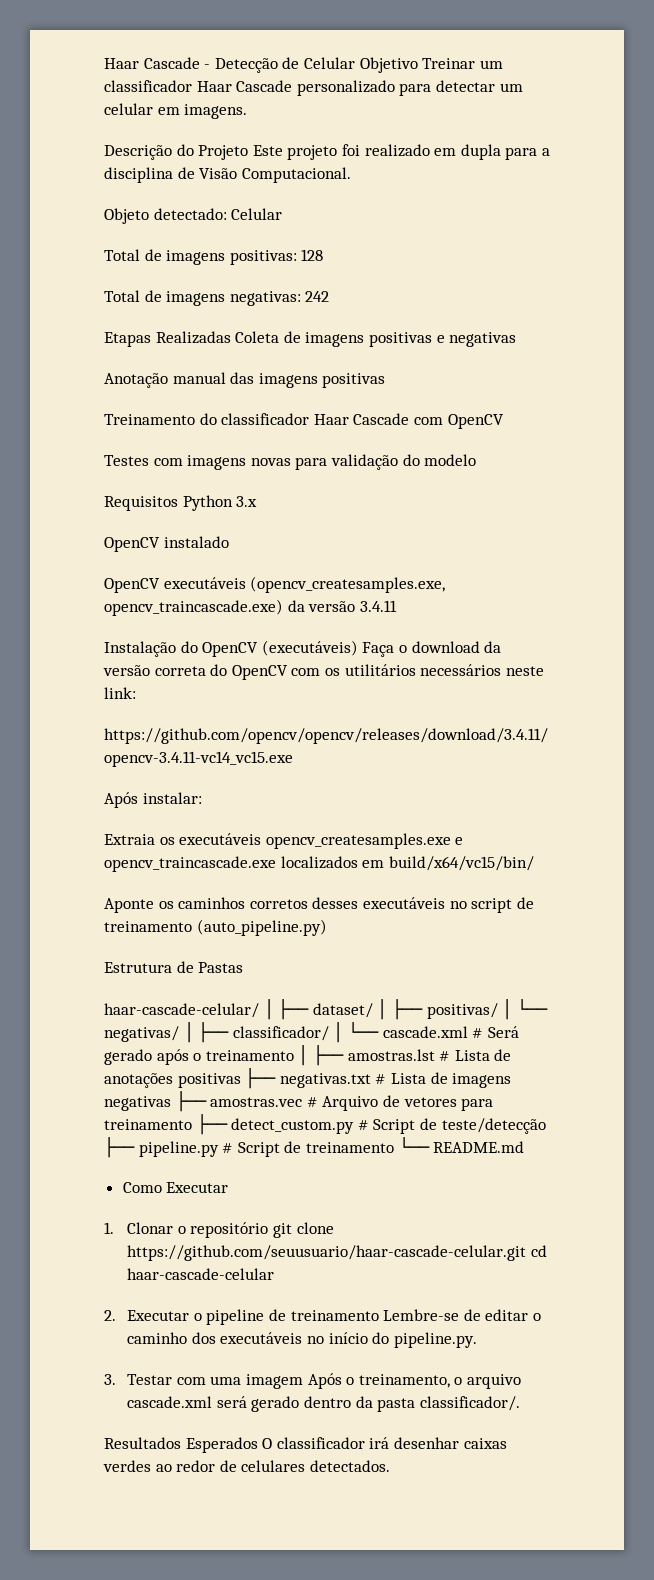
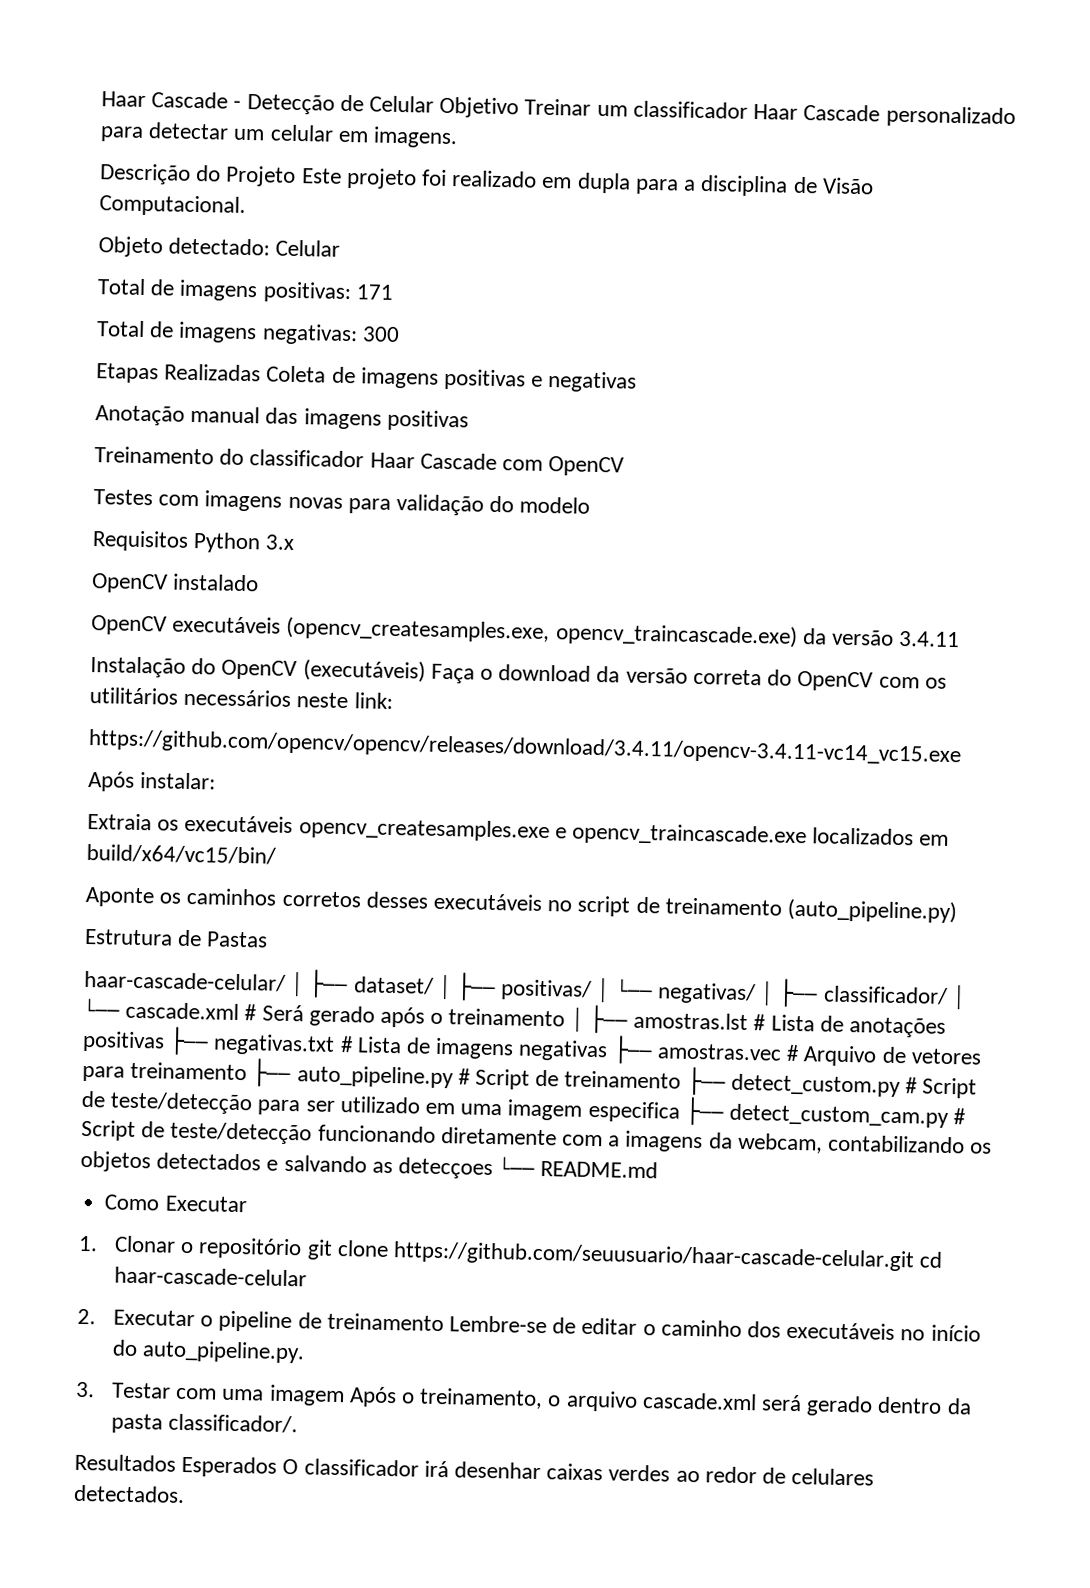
[301,249,324,261] 128 -> [355,284,394,300] 171
[305,291,330,302] 242 -> [361,326,400,343] 300
(228, 1124) none -> [296,1065,726,1096] auto_pipeline.py # Script de treinamento ├──
[104,1137,394,1158] ├── pipeline.py # Script de treinamento -> [257,1096,967,1129] [81,1119,993,1154] [80,1150,494,1180] para ser utilizado em uma imagem especifica ├── detect_custom_cam.py # Script de teste/detecção funcionando diretamente com a imagens da webcam, contabilizando os objetos detectados e salvando as detecçoes
[393,1332,477,1348] pipeline.py. -> [142,1340,306,1364] auto_pipeline.py.

